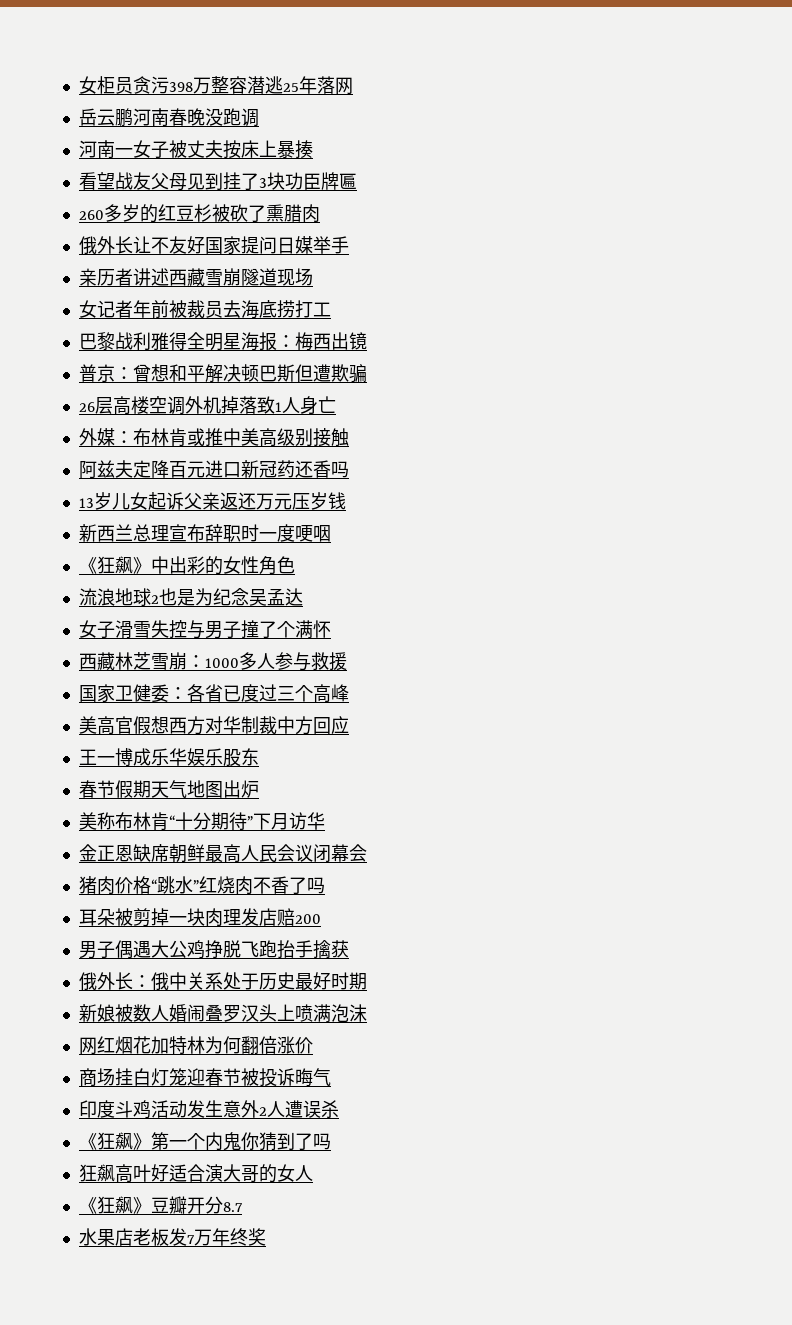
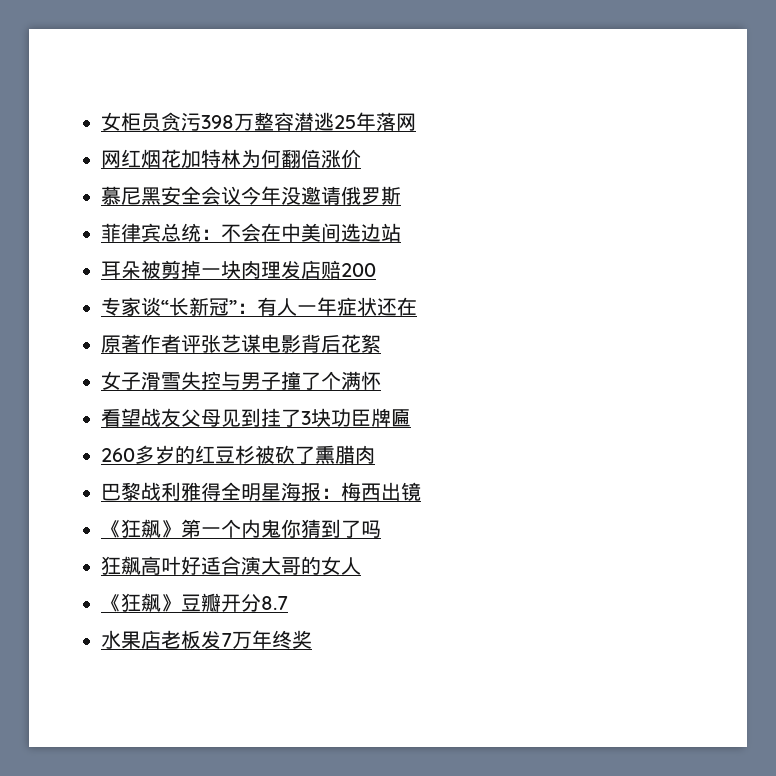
[78,108,259,127] [78,140,313,159] 岳云鹏河南春晚没跑调 // 河南一女子被丈夫按床上暴揍 -> [101,149,361,169] [101,186,401,205] [101,223,401,243] [101,260,376,279] [101,297,417,316] [101,334,381,354] [101,371,381,390] 网红烟花加特林为何翻倍涨价 // 慕尼黑安全会议今年没邀请俄罗斯 // 菲律宾总统：不会在中美间选边站 // 耳朵被剪掉一块肉理发店赔200 // 专家谈“长新冠”：有人一年症状还在 // 原著作者评张艺谋电影背后花絮 // 女子滑雪失控与男子撞了个满怀
[78,236,349,255] [78,268,313,287] [78,300,331,319] // 俄外长让不友好国家提问日媒举手 // 亲历者讲述西藏雪崩隧道现场 // 女记者年前被裁员去海底捞打工 -> (375, 454) none
[78,364,367,383] [78,396,336,415] [78,428,349,447] [78,460,349,479] [78,492,346,510] [78,524,331,542] [78,556,295,575] [78,588,303,606] [78,620,331,639] [78,652,347,671] [78,684,349,703] [78,716,349,735] [78,748,259,767] [78,780,259,798] [78,812,325,831] [78,844,367,863] [78,876,325,894] [78,908,321,927] [78,939,349,959] [78,972,367,991] [78,1004,367,1022] [78,1036,313,1055] [78,1068,331,1087] [78,1100,339,1119] // 普京：曾想和平解决顿巴斯但遭欺骗 // 26层高楼空调外机掉落致1人身亡 // 外媒：布林肯或推中美高级别接触 // 阿兹夫定降百元进口新冠药还香吗 // 13岁儿女起诉父亲返还万元压岁钱 // 新西兰总理宣布辞职时一度哽咽 // 《狂飙》中出彩的女性角色 // 流浪地球2也是为纪念吴孟达 // 女子滑雪失控与男子撞了个满怀 // 西藏林芝雪崩：1000多人参与救援 // 国家卫健委：各省已度过三个高峰 // 美高官假想西方对华制裁中方回应 // 王一博成乐华娱乐股东 // 春节假期天气地图出炉 // 美称布林肯“十分期待”下月访华 // 金正恩缺席朝鲜最高人民会议闭幕会 // 猪肉价格“跳水”红烧肉不香了吗 // 耳朵被剪掉一块肉理发店赔200 // 男子偶遇大公鸡挣脱飞跑抬手擒获 // 俄外长：俄中关系处于历史最好时期 // 新娘被数人婚闹叠罗汉头上喷满泡沫 // 网红烟花加特林为何翻倍涨价 // 商场挂白灯笼迎春节被投诉晦气 // 印度斗鸡活动发生意外2人遭误杀 -> (421, 491) none

